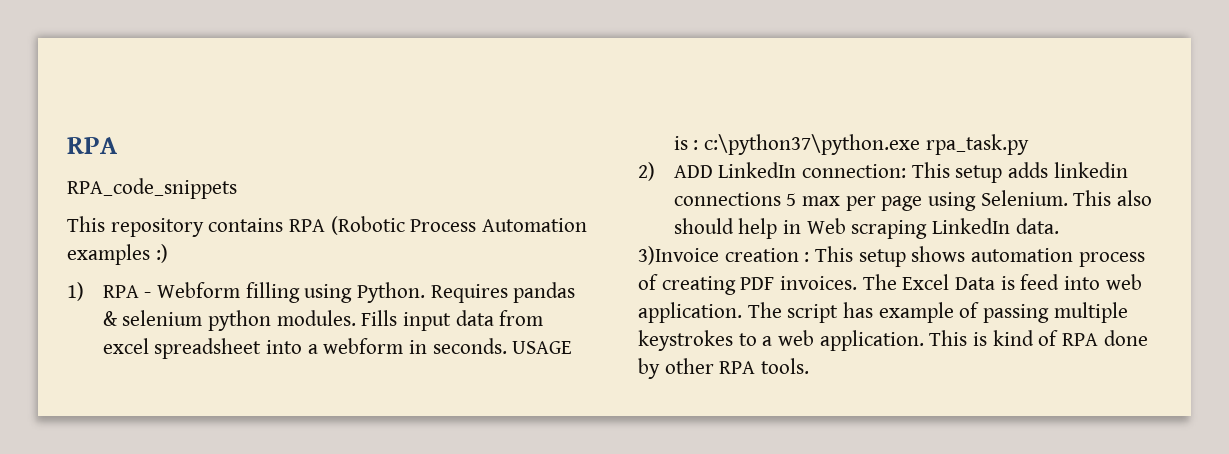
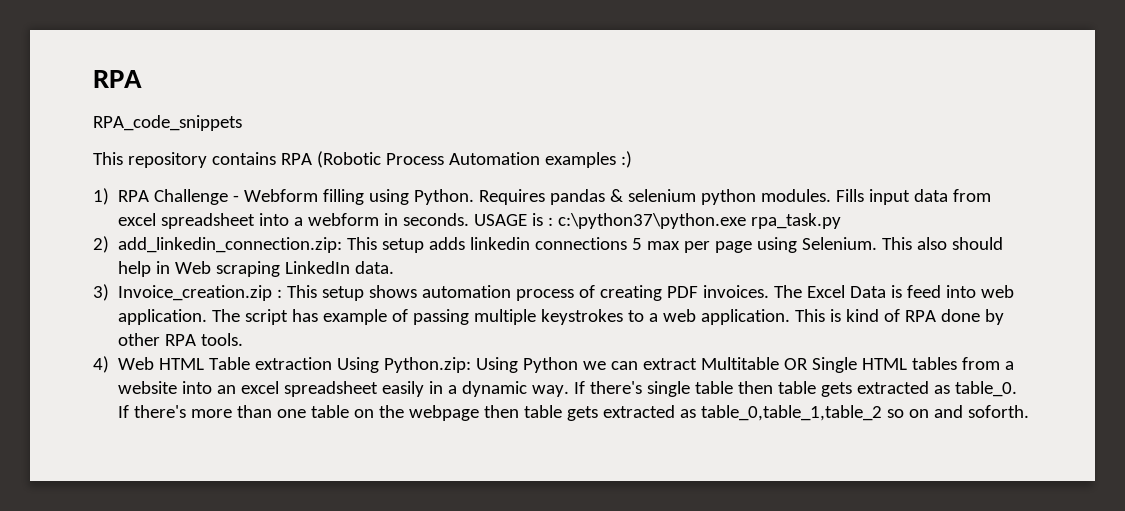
(139, 291) none -> [154,189,229,205] Challenge
[673,162,907,178] ADD LinkedIn connection: -> [118,237,343,253] add_linkedin_connection.zip:
[638,246,799,265] 3)Invoice creation -> [93,284,273,301] 3) Invoice_creation.zip
(810, 366) none -> [93,356,1015,373] [118,381,1018,397] [118,405,1030,421] // 4) Web HTML Table extraction Using Python.zip: Using Python we can extract Multitable OR Single HTML tables from a website into an excel spreadsheet easily in a dynamic way. If there's single table then table gets extracted as table_0. If there's more than one table on the webpage then table gets extracted as table_0,table_1,table_2 so on and soforth.

